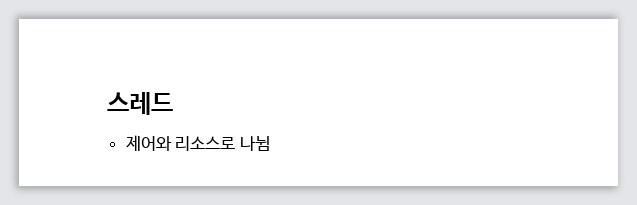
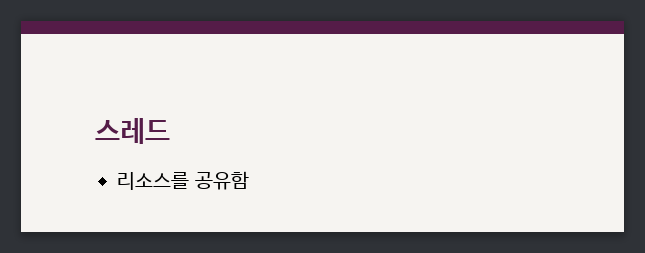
[125,135,270,151] 제어와 리소스로 나뉨 -> [117,171,249,190] 리소스를 공유함

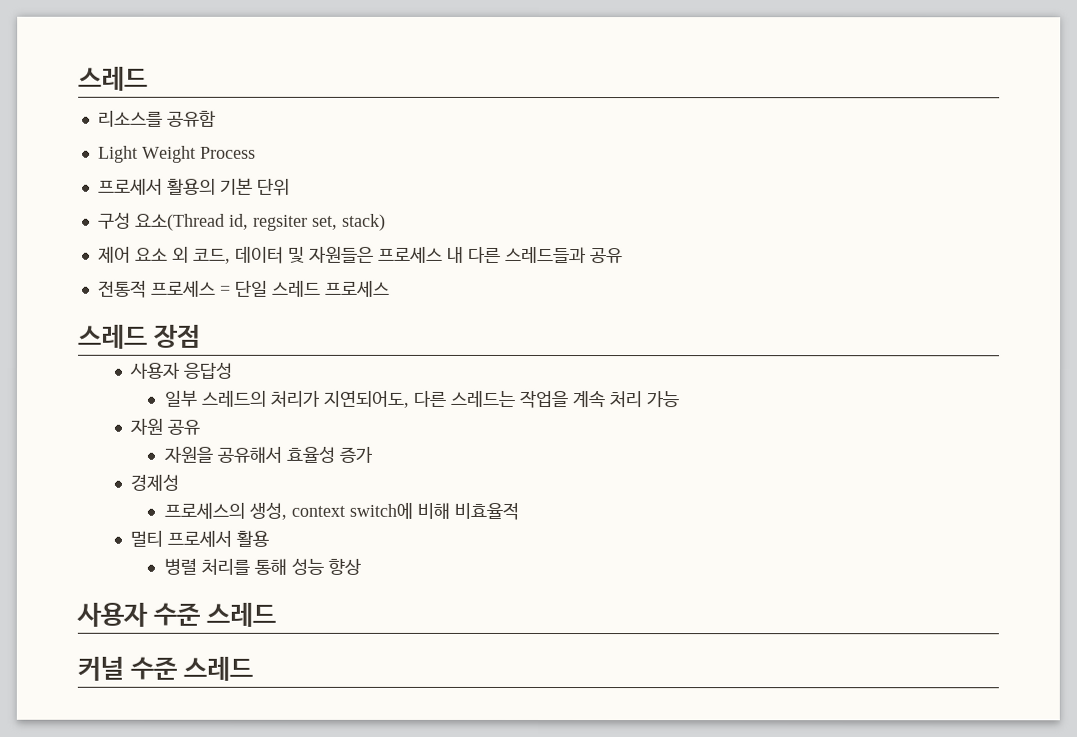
(249, 180) none -> [97,145,256,163] [97,177,290,196] [97,212,386,231] [97,246,623,264] [97,280,390,298] [78,324,201,349] [129,362,234,379] [163,389,679,409] [130,418,201,435] [163,446,373,463] [130,474,180,491] [163,502,519,520] [130,530,270,547] [163,558,361,575] [76,602,276,627] [77,656,253,681] // Light Weight Process // 프로세서 활용의 기본 단위 // 구성 요소(Thread id, regsiter set, stack) // 제어 요소 외 코드, 데이터 및 자원들은 프로세스 내 다른 스레드들과 공유 // 전통적 프로세스 = 단일 스레드 프로세스 // 스레드 장점 // 사용자 응답성 // 일부 스레드의 처리가 지연되어도, 다른 스레드는 작업을 계속 처리 가능 // 자원 공유 // 자원을 공유해서 효율성 증가 // 경제성 // 프로세스의 생성, context switch에 비해 비효율적 // 멀티 프로세서 활용 // 병렬 처리를 통해 성능 향상 // 사용자 수준 스레드 // 커널 수준 스레드

